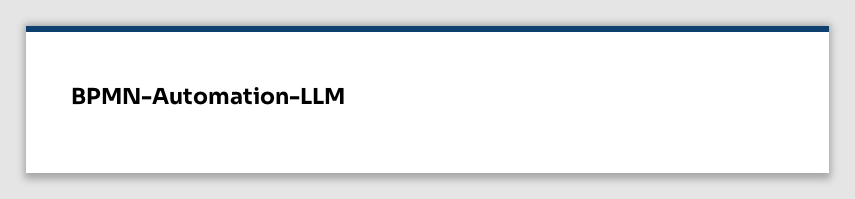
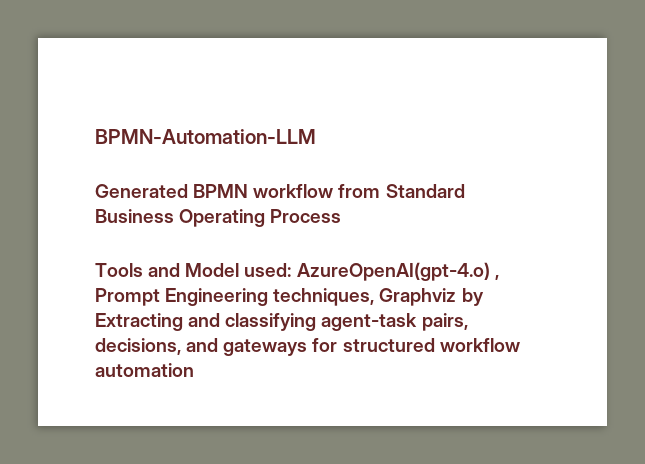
(345, 96) none -> [95,184,465,198] [95,209,342,227] [95,262,499,281] [95,288,484,306] [95,313,468,331] [95,338,520,356] [95,363,194,377] // Generated BPMN workflow from Standard Business Operating Process // Tools and Model used: AzureOpenAI(gpt-4.o) , Prompt Engineering techniques, Graphviz by Extracting and classifying agent-task pairs, decisions, and gateways for structured workflow automation

